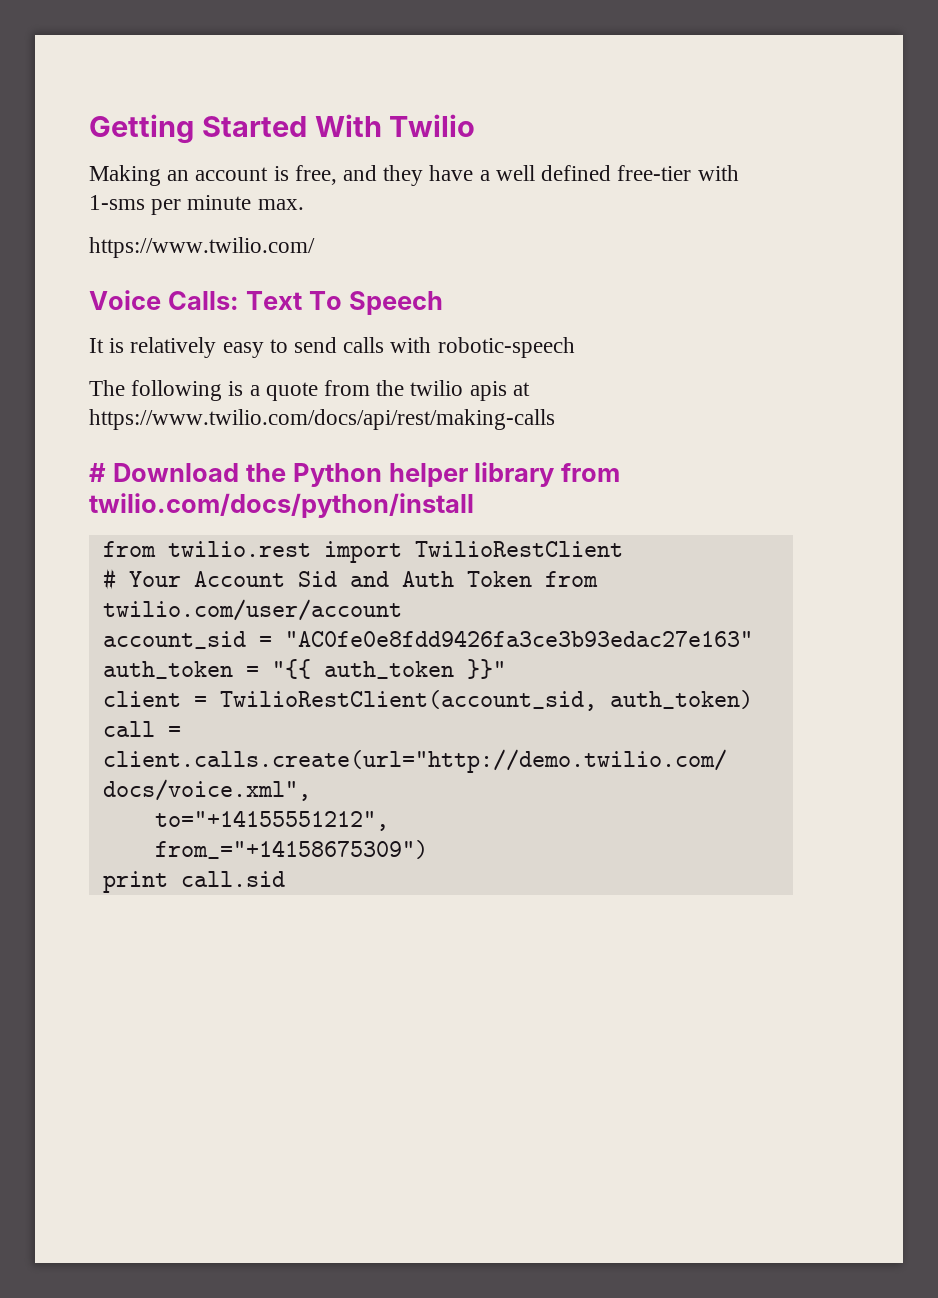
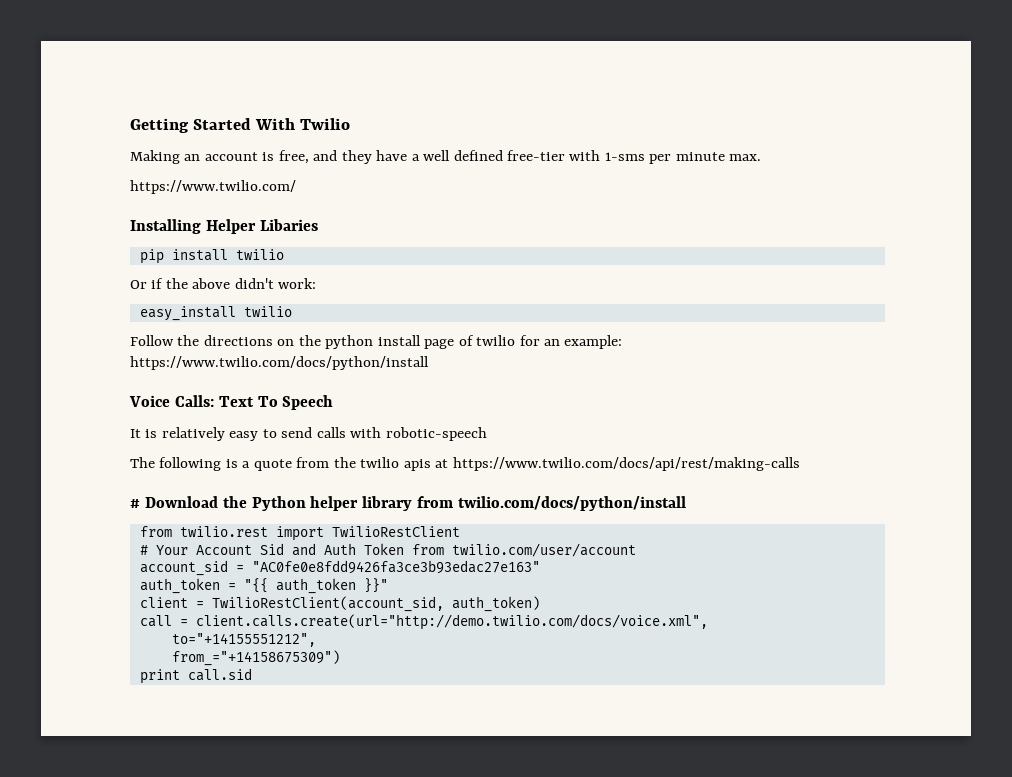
(315, 247) none -> [130,219,318,234] [139,249,284,264] [130,278,317,289] [139,306,292,321] [130,335,623,349] [130,356,429,370] // Installing Helper Libaries // pip install twilio // Or if the above didn't work: // easy_install twilio // Follow the directions on the python install page of twilio for an example: https://www.twilio.com/docs/python/install

